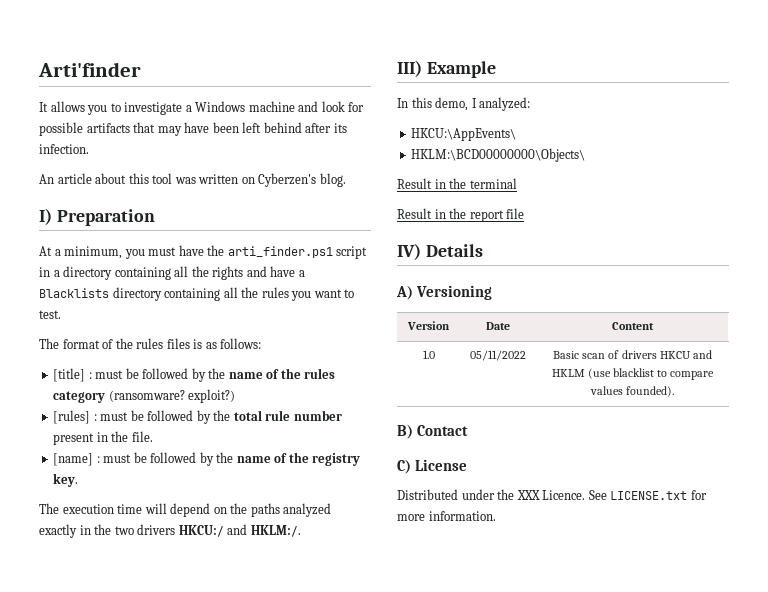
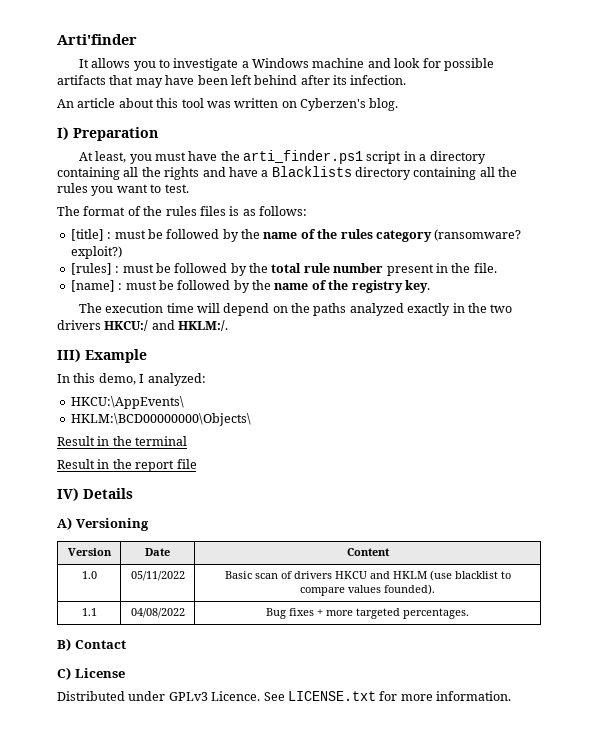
[54,246,123,259] a minimum, -> [95,151,127,163] least,
(675, 391) none -> [81,608,97,616] [130,608,185,618] [266,608,469,619] // 1.1 | 04/08/2022 | Bug fixes + more targeted percentages.
[497,489,540,500] the XXX -> [168,692,208,701] GPLv3

